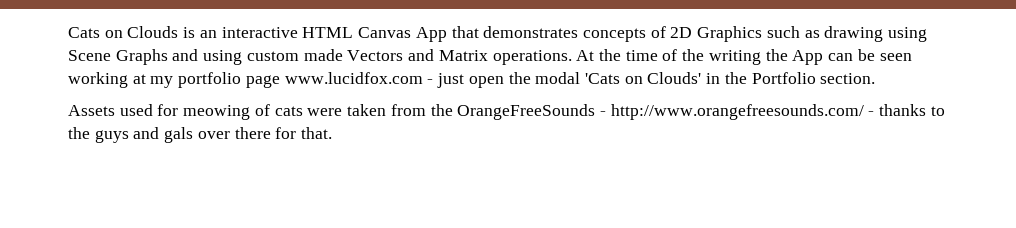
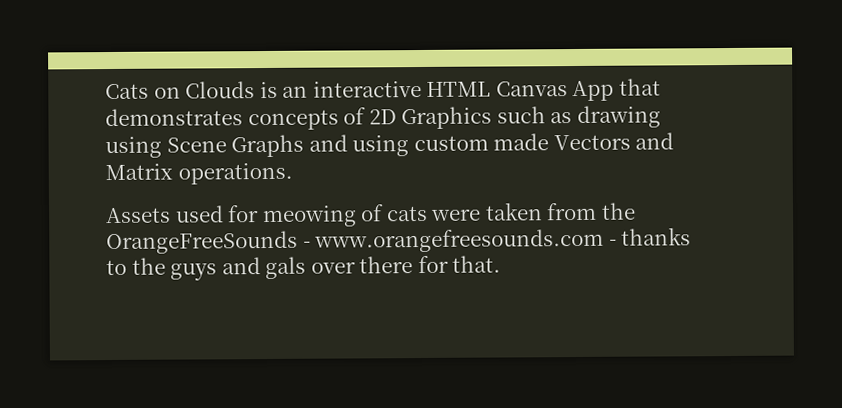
[576,49,912,65] [68,72,876,88] At the time of the writing the App can be seen working at my portfolio page www.lucidfox.com - just open the modal 'Cats on Clouds' in the Portfolio section. -> (293, 173) none
[610,104,864,120] http://www.orangefreesounds.com/ -> [314,228,605,253] www.orangefreesounds.com

